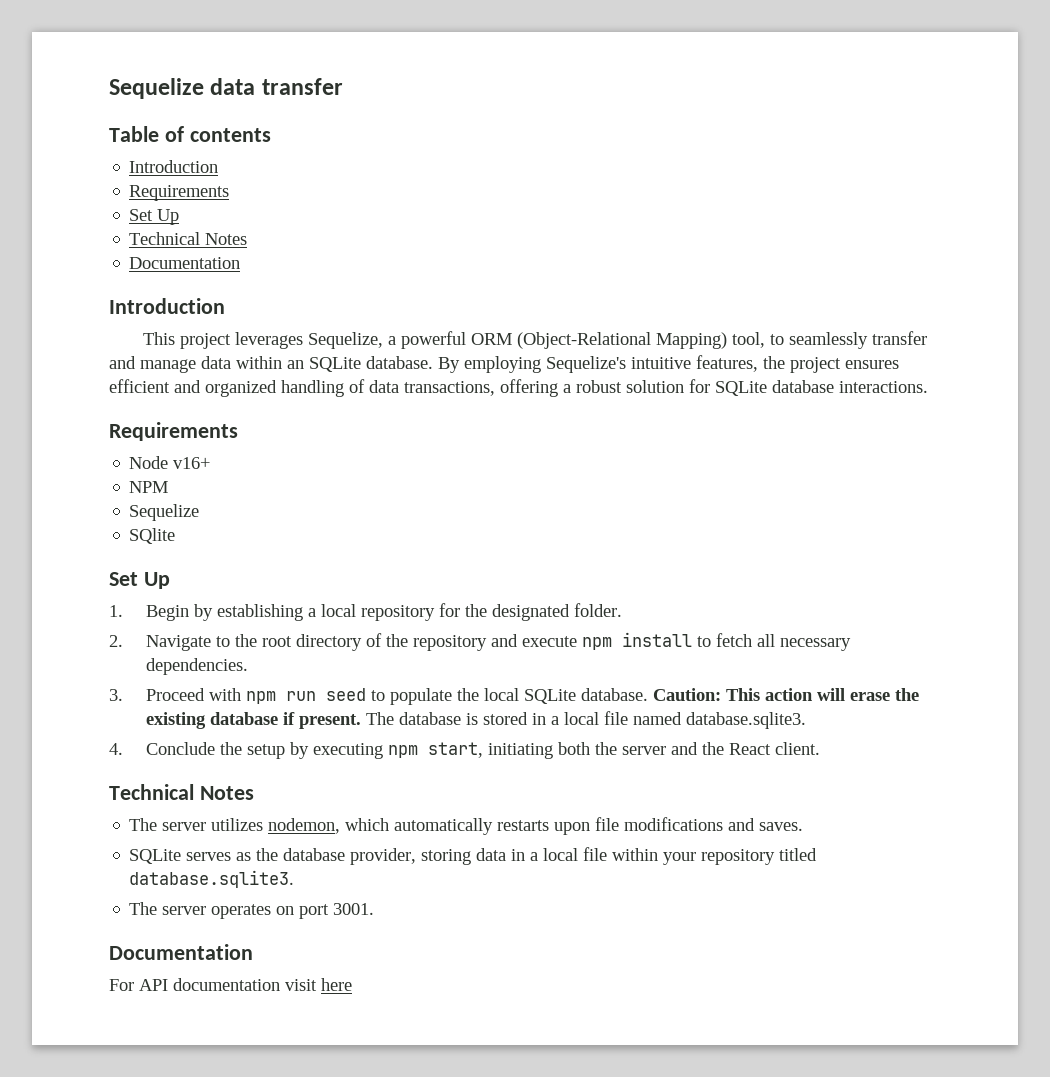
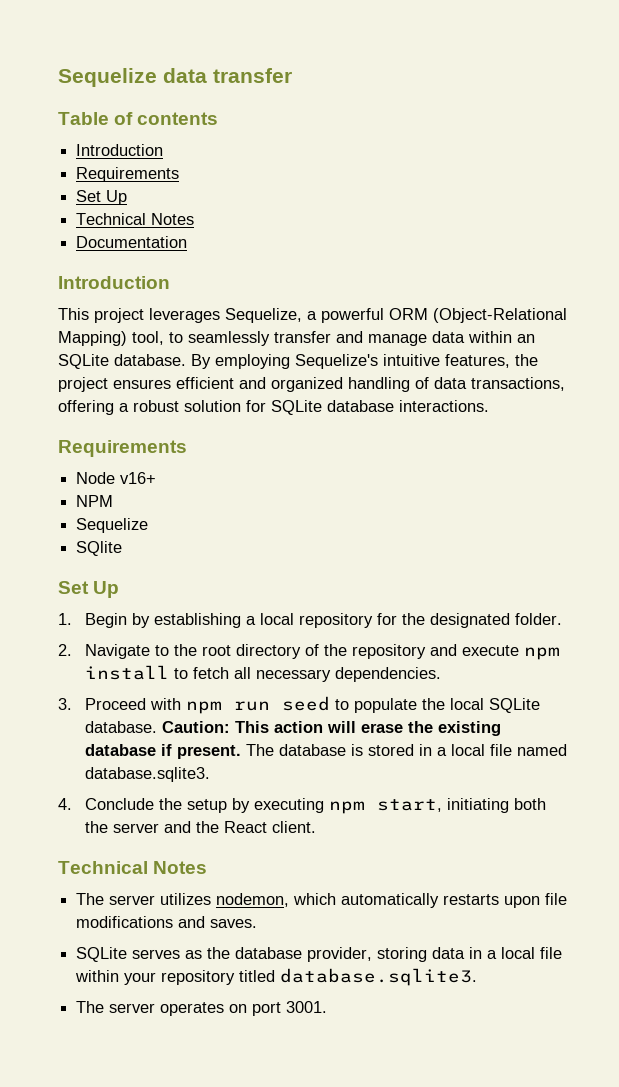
[109,944,253,960] [109,978,352,991] // Documentation // For API documentation visit here -> (328, 1007) none

